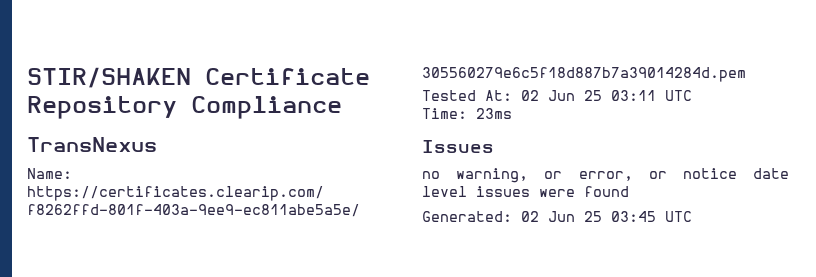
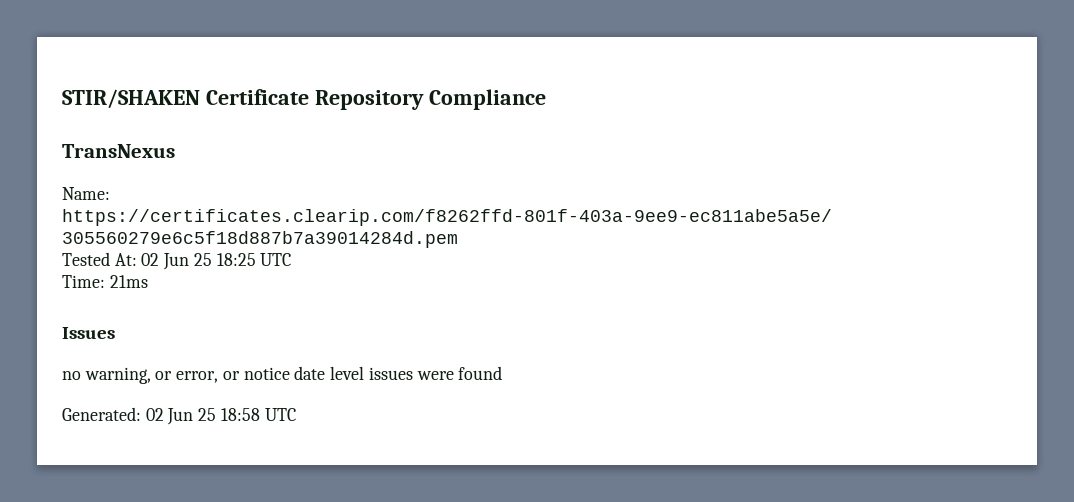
[611,90,656,101] 03:11 -> [216,253,256,266] 18:25
[476,108,512,119] 23ms -> [109,275,148,288] 21ms
[611,211,656,222] 03:45 -> [220,408,260,421] 18:58

